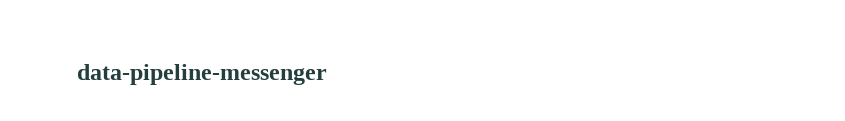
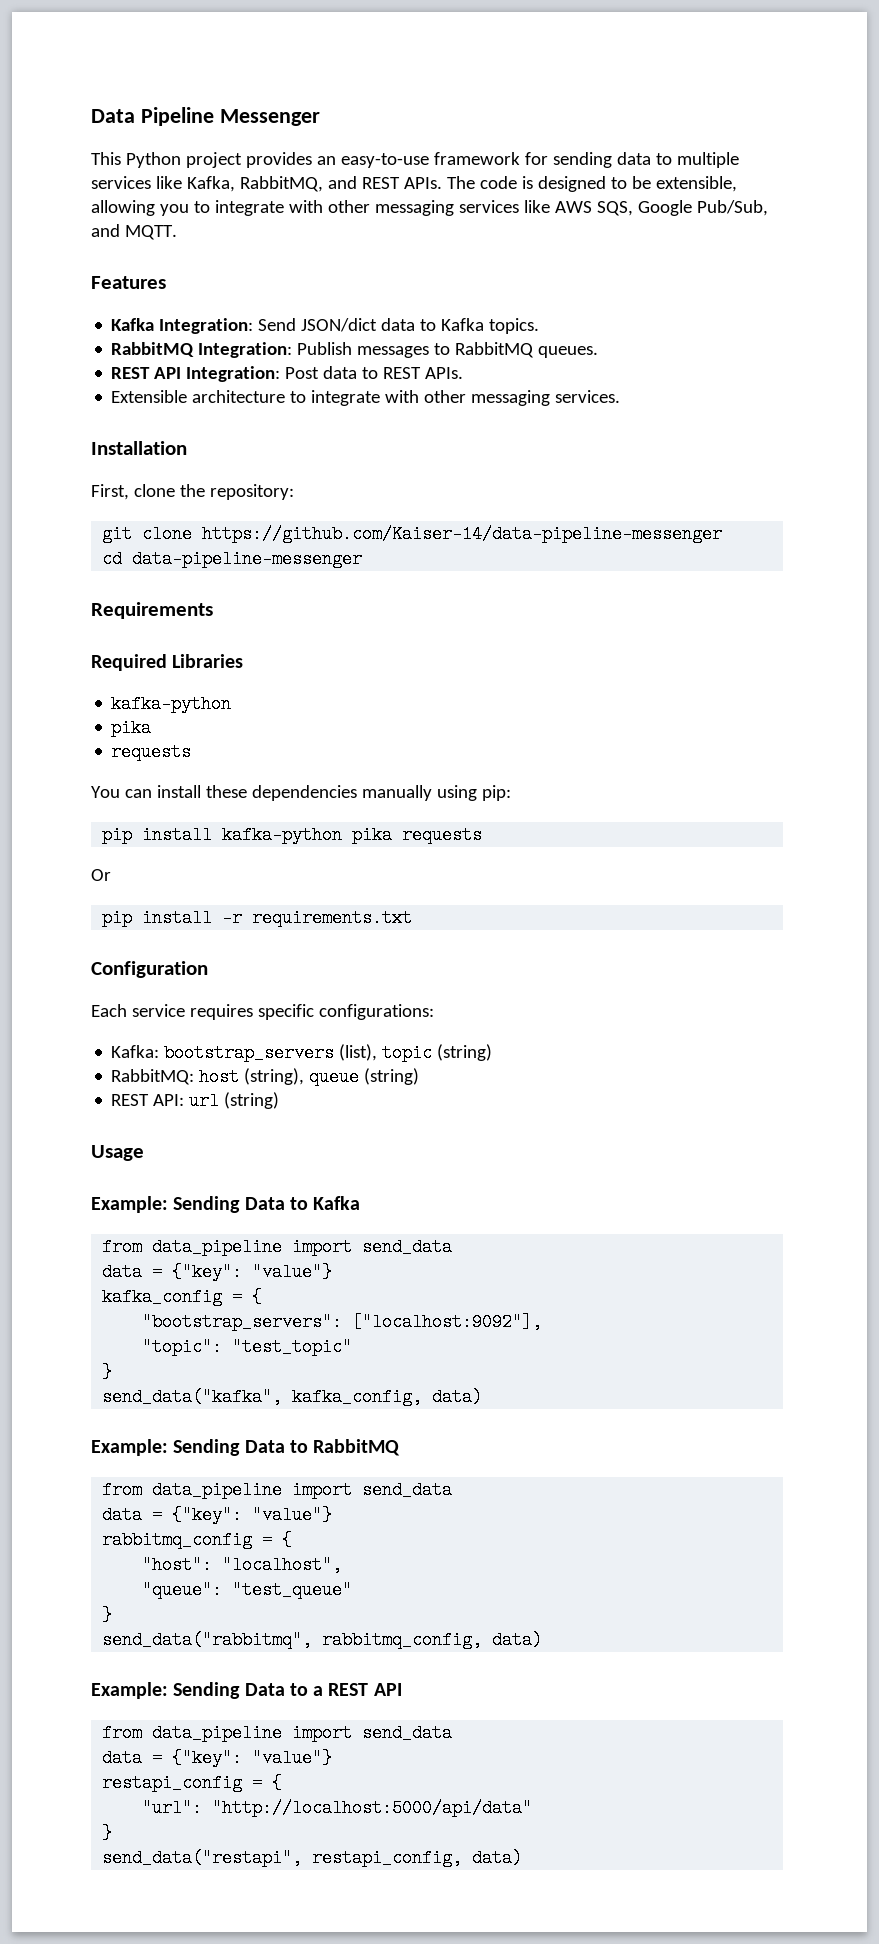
[77,64,327,85] data-pipeline-messenger -> [91,107,320,126] [91,152,739,168] [91,176,737,192] [91,200,768,216] [91,224,177,240] [91,276,166,289] [111,318,540,334] [111,342,599,358] [111,366,464,382] [111,390,621,406] [91,441,187,455] [91,484,294,500] [102,525,723,543] [102,550,363,568] [91,602,213,619] [91,654,244,671] [111,695,232,713] [111,719,152,737] [111,743,192,761] [91,785,511,801] [102,826,483,844] [91,869,111,881] [102,909,413,927] [91,961,208,978] [91,1004,434,1020] [111,1044,493,1062] [111,1068,420,1086] [111,1092,280,1110] [91,1145,144,1161] [91,1196,361,1213] [102,1238,453,1256] [102,1263,333,1281] [102,1288,263,1306] [142,1313,543,1331] [142,1338,353,1356] [102,1363,113,1381] [102,1388,483,1406] [91,1439,401,1456] [102,1481,453,1499] [102,1506,333,1524] [102,1531,293,1549] [142,1556,343,1574] [142,1581,353,1599] [102,1606,113,1624] [102,1631,543,1649] [91,1682,402,1699] [102,1724,453,1742] [102,1749,333,1767] [102,1774,283,1792] [142,1799,533,1817] [102,1824,113,1842] [102,1849,523,1867] Data Pipeline Messenger // This Python project provides an easy-to-use framework for sending data to multiple services like Kafka, RabbitMQ, and REST APIs. The code is designed to be extensible, allowing you to integrate with other messaging services like AWS SQS, Google Pub/Sub, and MQTT. // Features // Kafka Integration: Send JSON/dict data to Kafka topics. // RabbitMQ Integration: Publish messages to RabbitMQ queues. // REST API Integration: Post data to REST APIs. // Extensible architecture to integrate with other messaging services. // Installation // First, clone the repository: // git clone https://github.com/Kaiser-14/data-pipeline-messenger // cd data-pipeline-messenger // Requirements // Required Libraries // kafka-python // pika // requests // You can install these dependencies manually using pip: // pip install kafka-python pika requests // Or // pip install -r requirements.txt // Configuration // Each service requires specific configurations: // Kafka: bootstrap_servers (list), topic (string) // RabbitMQ: host (string), queue (string) // REST API: url (string) // Usage // Example: Sending Data to Kafka // from data_pipeline import send_data // data = {"key": "value"} // kafka_config = { // "bootstrap_servers": ["localhost:9092"], // "topic": "test_topic" // } // send_data("kafka", kafka_config, data) // Example: Sending Data to RabbitMQ // from data_pipeline import send_data // data = {"key": "value"} // rabbitmq_config = { // "host": "localhost", // "queue": "test_queue" // } // send_data("rabbitmq", rabbitmq_config, data) // Example: Sending Data to a REST API // from data_pipeline import send_data // data = {"key": "value"} // restapi_config = { // "url": "http://localhost:5000/api/data" // } // send_data("restapi", restapi_config, data)

